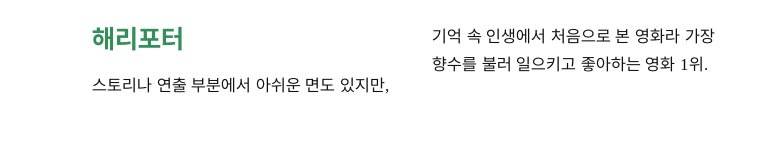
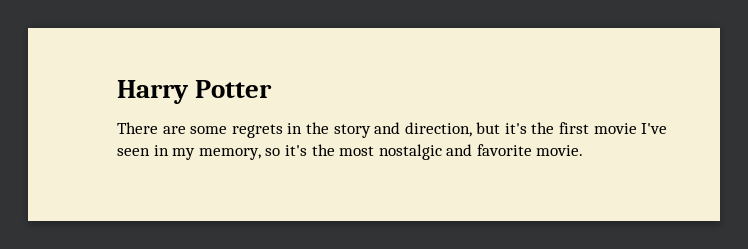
[92,26,184,51] [92,77,389,94] [432,28,715,44] [432,56,708,72] 해리포터 // 스토리나 연출 부분에서 아쉬운 면도 있지만, 기억 속 인생에서 처음으로 본 영화라 가장 향수를 불러 일으키고 좋아하는 영화 1위. -> [117,80,273,104] [117,122,668,138] [117,144,584,160] Harry Potter // There are some regrets in the story and direction, but it's the first movie I've seen in my memory, so it's the most nostalgic and favorite movie.

